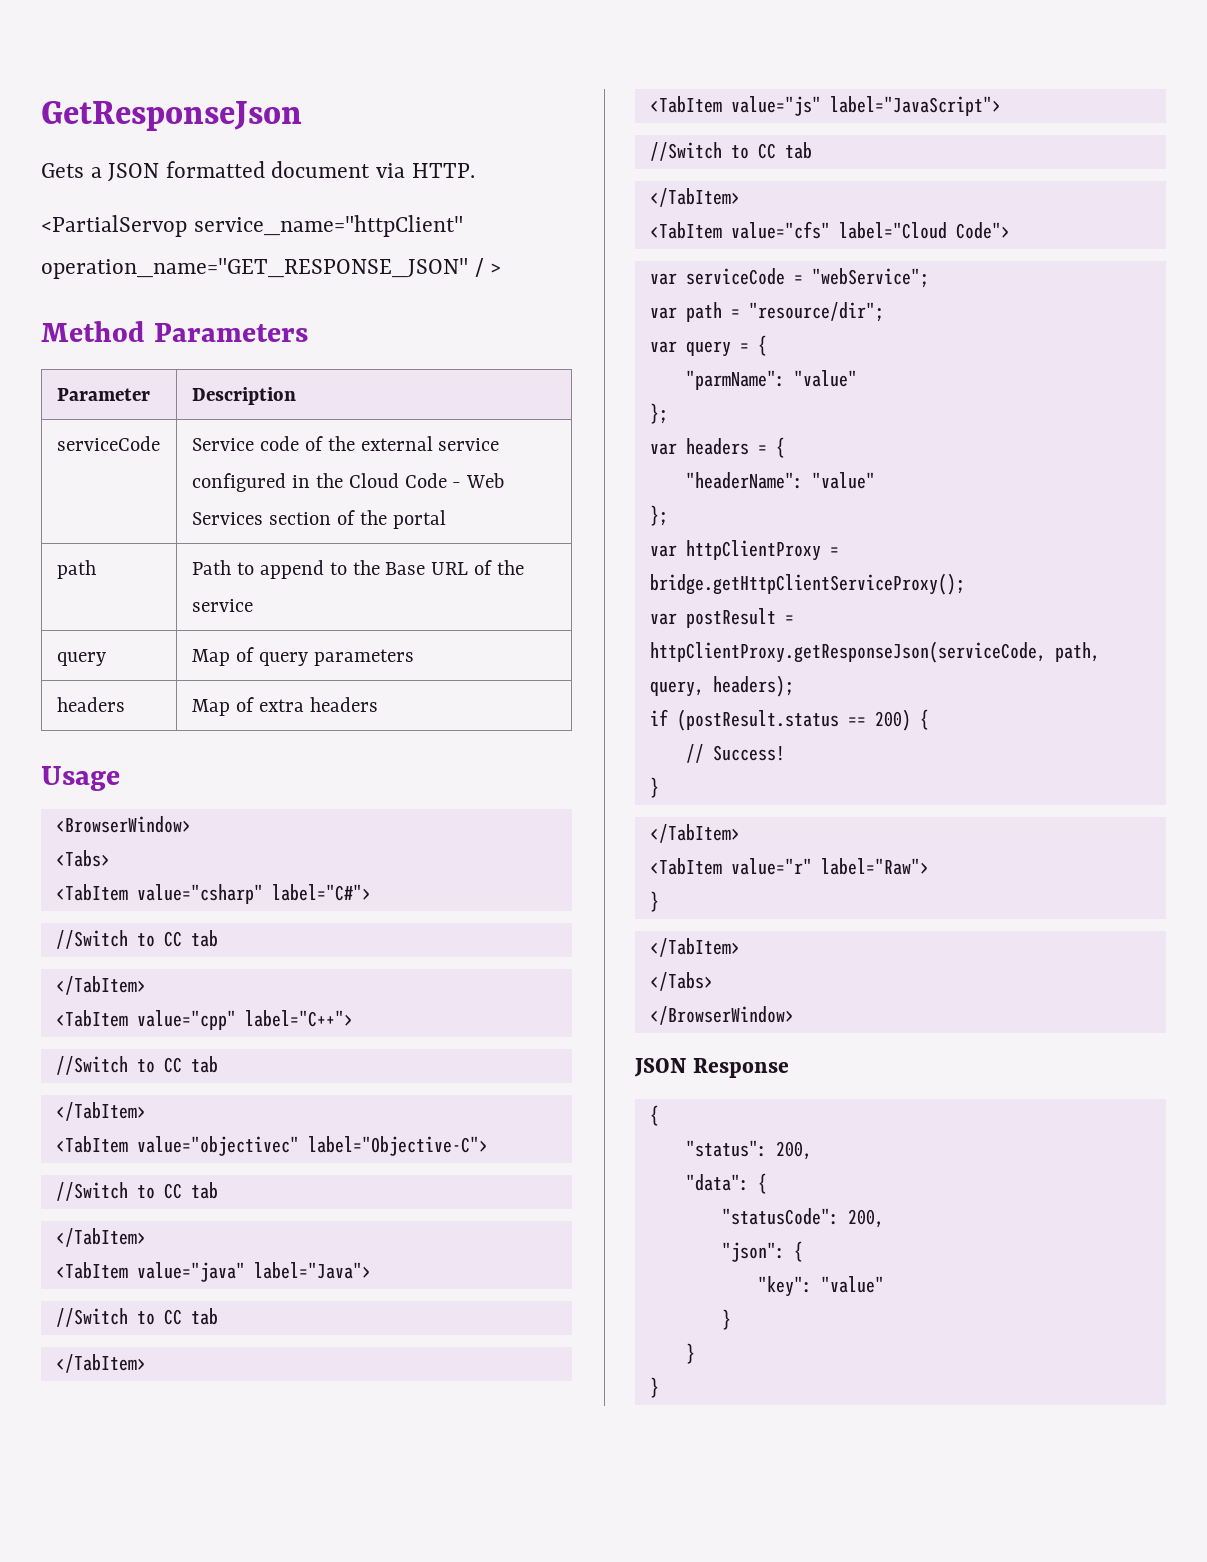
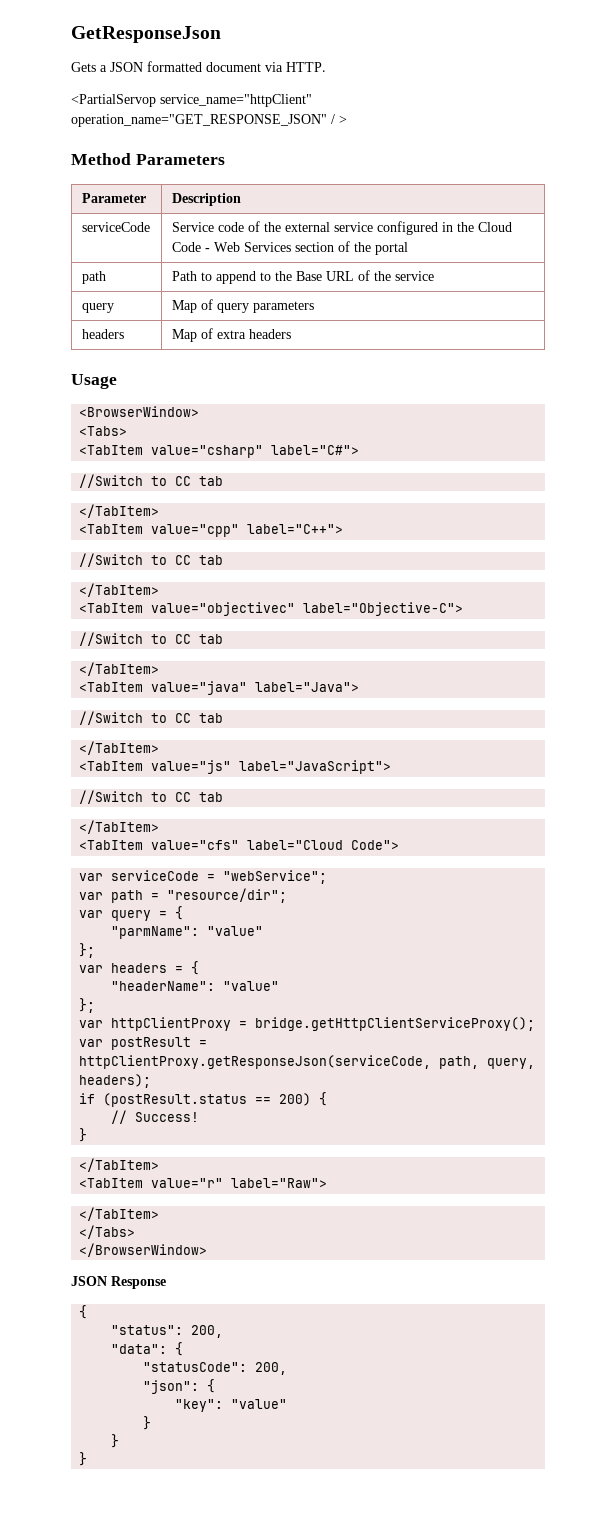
[649,891,659,912] // } -> (328, 1183) none

